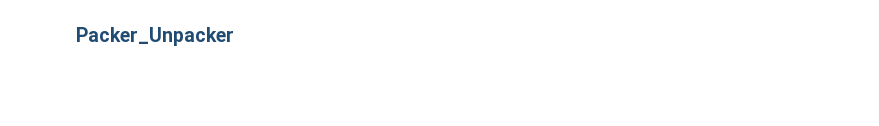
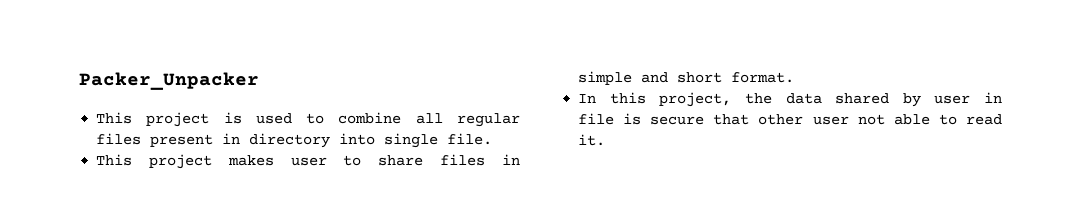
(234, 36) none -> [96,112,520,127] [96,133,493,148] [96,154,520,169] [578,71,795,85] [578,92,1002,107] [578,113,1002,125] [578,134,606,146] // This project is used to combine all regular files present in directory into single file. // This project makes user to share files in simple and short format. // In this project, the data shared by user in file is secure that other user not able to read it.

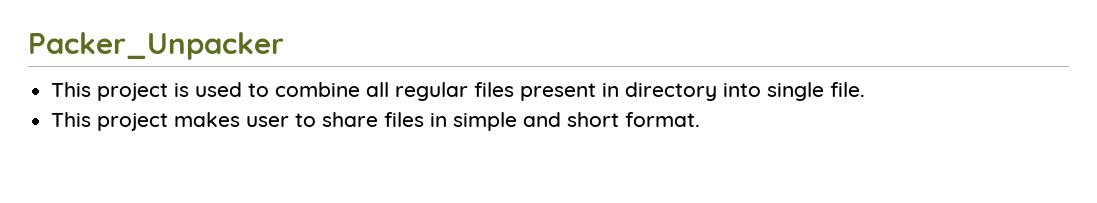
[578,92,1002,107] [578,113,1002,125] [578,134,606,146] // In this project, the data shared by user in file is secure that other user not able to read it. -> (701, 119) none

